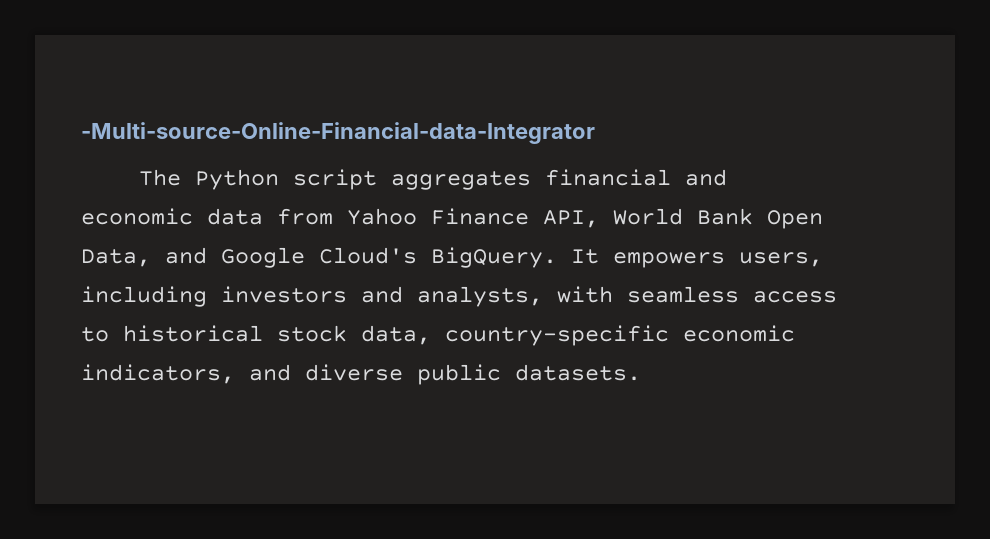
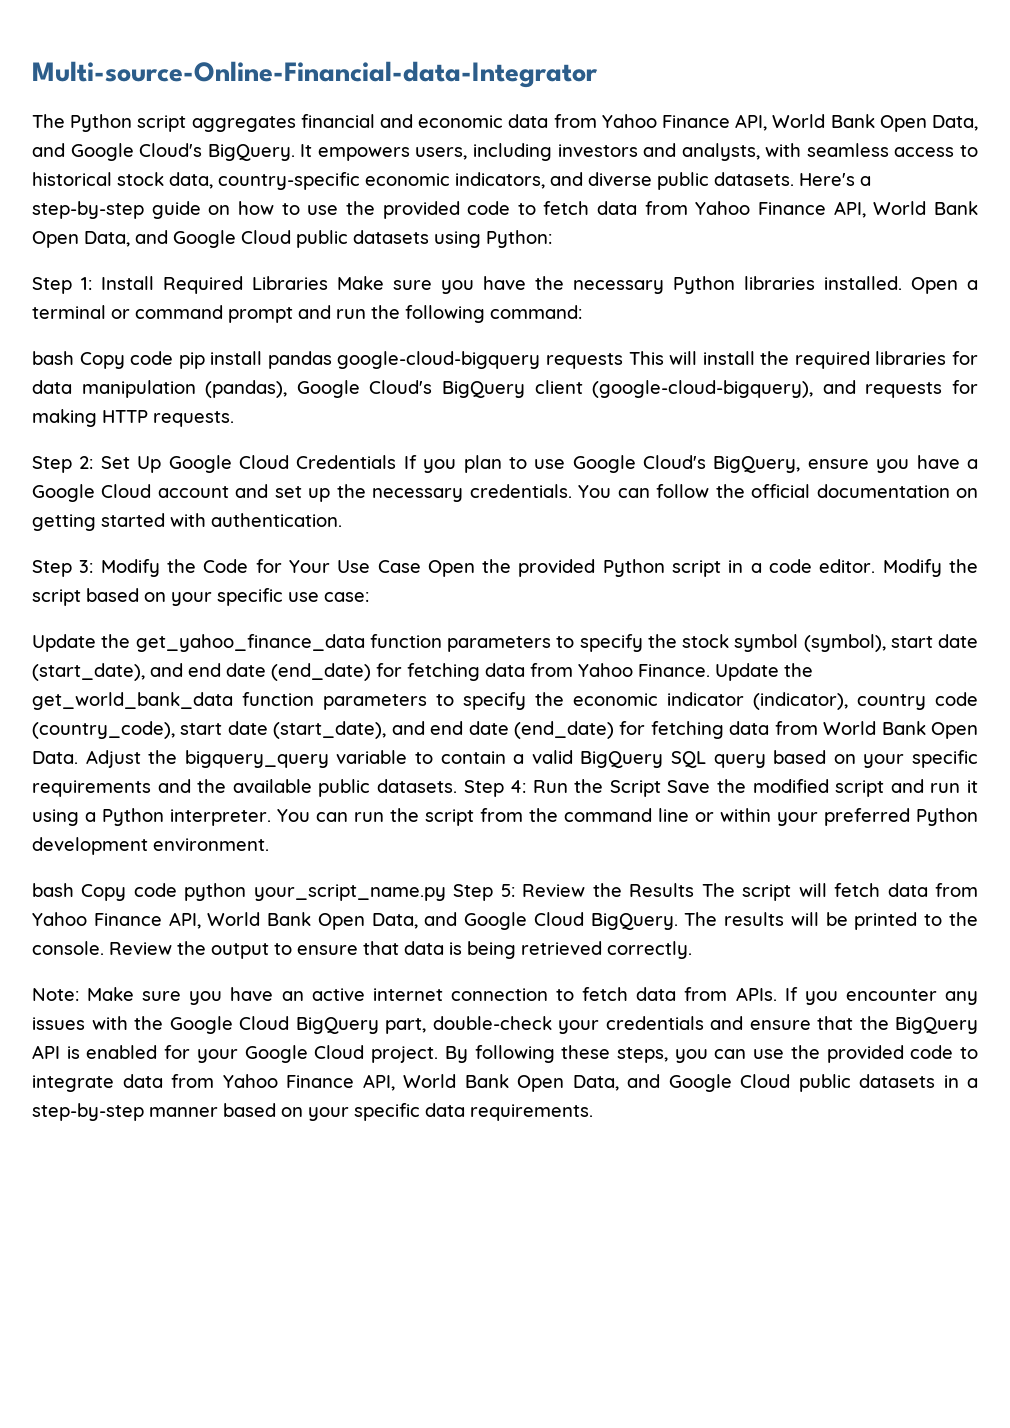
[81,122,595,144] -Multi-source-Online-Financial-data-Integrator -> [32,61,598,88] Multi-source-Online-Financial-data-Integrator
(641, 372) none -> [799,173,871,186] [32,201,978,219] [32,230,552,248] [32,276,978,294] [32,305,582,323] [32,351,978,369] [32,380,979,398] [32,409,234,427] [32,455,979,473] [32,484,979,502] [32,513,342,531] [32,559,978,577] [32,588,369,606] [32,634,978,652] [32,663,813,681] [32,692,978,710] [32,721,979,739] [32,750,979,768] [32,779,979,797] [32,808,978,826] [32,837,269,855] [32,883,979,901] [32,912,978,930] [32,941,692,959] [32,987,979,1005] [32,1016,978,1034] [32,1045,978,1063] [32,1074,978,1092] [32,1103,593,1121] Here's a step-by-step guide on how to use the provided code to fetch data from Yahoo Finance API, World Bank Open Data, and Google Cloud public datasets using Python: // Step 1: Install Required Libraries Make sure you have the necessary Python libraries installed. Open a terminal or command prompt and run the following command: // bash Copy code pip install pandas google-cloud-bigquery requests This will install the required libraries for data manipulation (pandas), Google Cloud's BigQuery client (google-cloud-bigquery), and requests for making HTTP requests. // Step 2: Set Up Google Cloud Credentials If you plan to use Google Cloud's BigQuery, ensure you have a Google Cloud account and set up the necessary credentials. You can follow the official documentation on getting started with authentication. // Step 3: Modify the Code for Your Use Case Open the provided Python script in a code editor. Modify the script based on your specific use case: // Update the get_yahoo_finance_data function parameters to specify the stock symbol (symbol), start date (start_date), and end date (end_date) for fetching data from Yahoo Finance. Update the get_world_bank_data function parameters to specify the economic indicator (indicator), country code (country_code), start date (start_date), and end date (end_date) for fetching data from World Bank Open Data. Adjust the bigquery_query variable to contain a valid BigQuery SQL query based on your specific requirements and the available public datasets. Step 4: Run the Script Save the modified script and run it using a Python interpreter. You can run the script from the command line or within your preferred Python development environment. // bash Copy code python your_script_name.py Step 5: Review the Results The script will fetch data from Yahoo Finance API, World Bank Open Data, and Google Cloud BigQuery. The results will be printed to the console. Review the output to ensure that data is being retrieved correctly. // Note: Make sure you have an active internet connection to fetch data from APIs. If you encounter any issues with the Google Cloud BigQuery part, double-check your credentials and ensure that the BigQuery API is enabled for your Google Cloud project. By following these steps, you can use the provided code to integrate data from Yahoo Finance API, World Bank Open Data, and Google Cloud public datasets in a step-by-step manner based on your specific data requirements.

